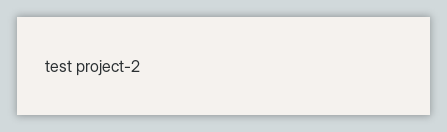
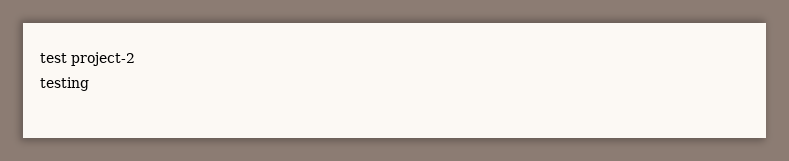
(141, 68) none -> [40,77,89,91] // testing

